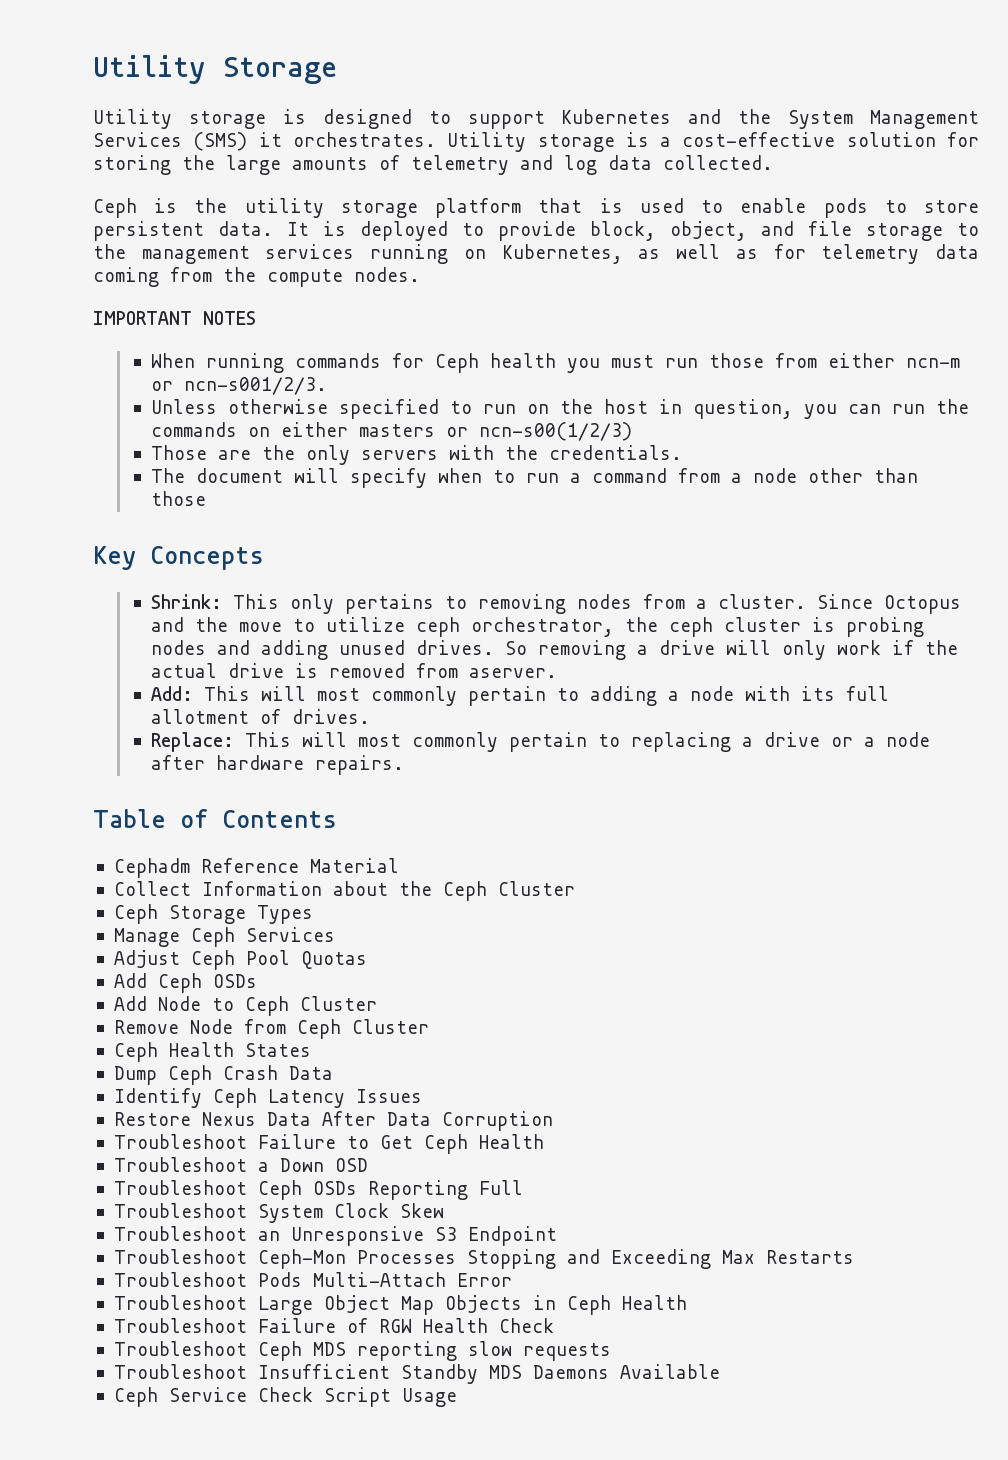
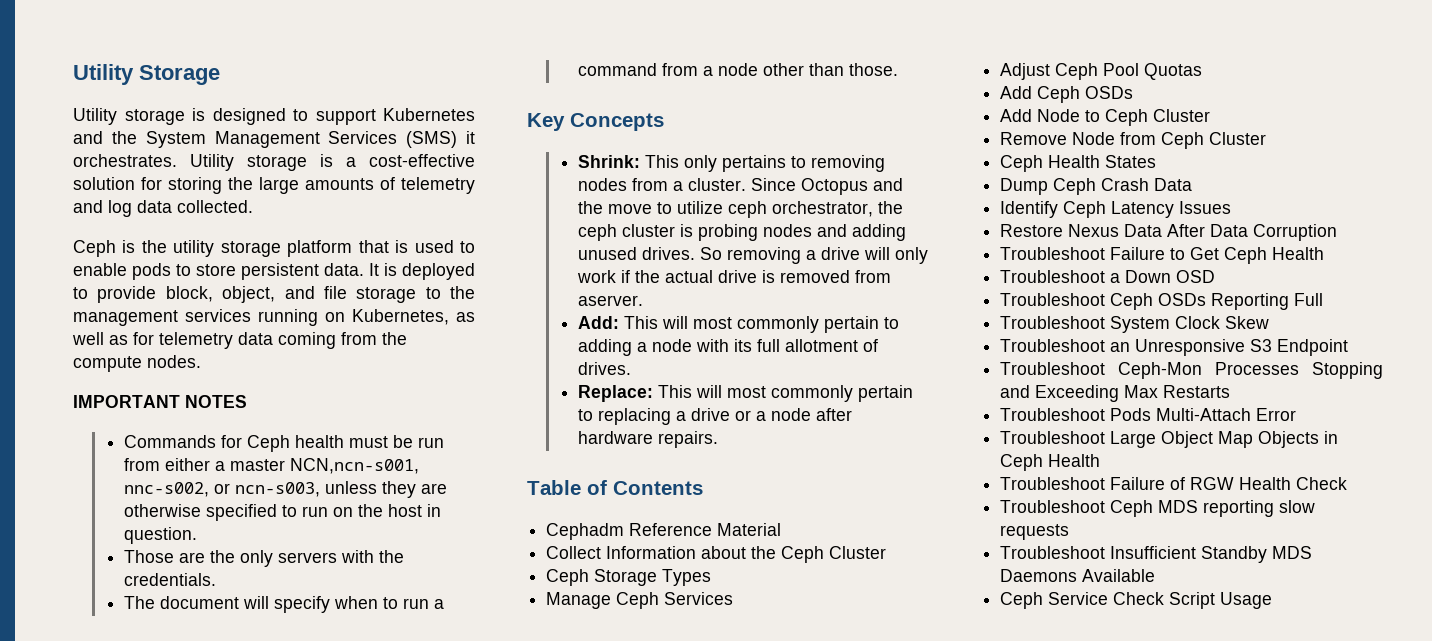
[151,353,961,373] [151,377,328,395] [151,399,218,414] When running commands for Ceph health you must run those from either ncn-m or ncn-s001/2/3. // Unless -> [123,435,444,452] [123,458,419,474] [123,481,447,498] Commands for Ceph health must be run from either a master NCN,ncn-s001, nnc-s002, or ncn-s003, unless they are
[693,399,970,419] [151,422,633,441] question, you can run the commands on either masters or ncn-s00(1/2/3) -> [123,527,197,544] question.
[151,491,207,506] those -> [848,63,898,76] those.

